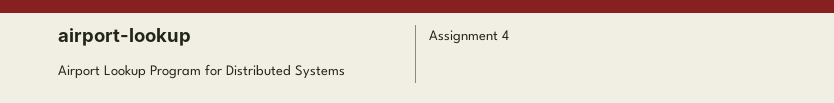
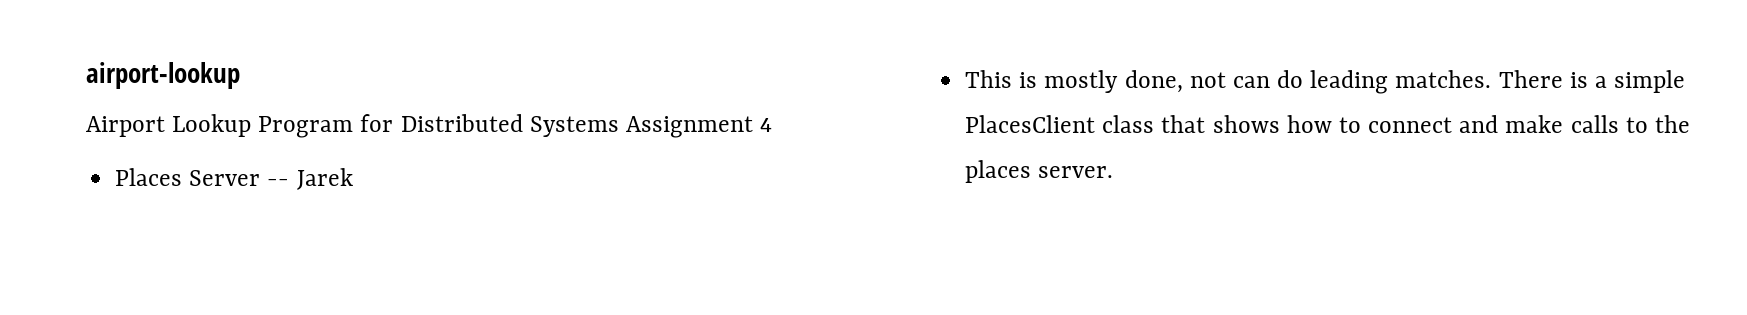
(509, 35) none -> [115,168,353,190] [965,70,1686,94] [965,115,1690,133] [965,160,1114,183] // Places Server -- Jarek // This is mostly done, not can do leading matches. There is a simple PlacesClient class that shows how to connect and make calls to the places server.

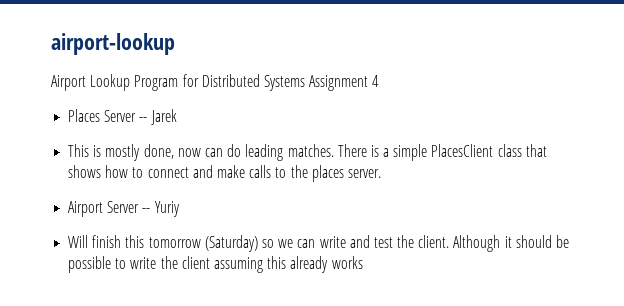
[1189,72,1226,88] not -> [177,148,201,157] now
(1114, 172) none -> [68,201,180,217] [68,235,570,252] [68,256,363,273] // Airport Server -- Yuriy // Will finish this tomorrow (Saturday) so we can write and test the client. Although it should be possible to write the client assuming this already works

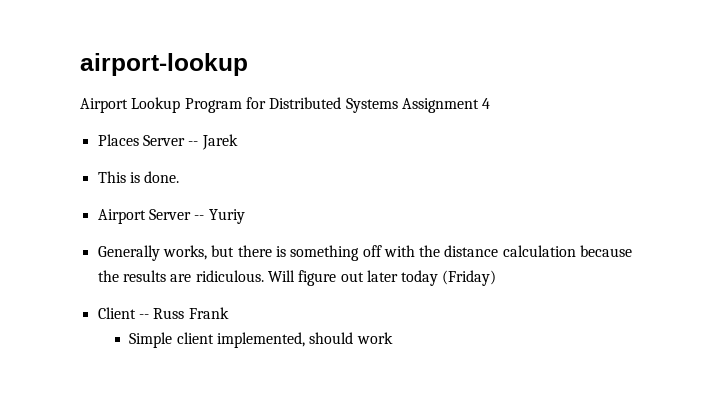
[105,144,547,161] [68,165,381,182] [68,201,180,217] [68,235,570,252] [68,256,363,273] mostly done, now can do leading matches. There is a simple PlacesClient class that shows how to connect and make calls to the places server. // Airport Server -- Yuriy // Will finish this tomorrow (Saturday) so we can write and test the client. Although it should be possible to write the client assuming this already works -> [144,171,180,183] [97,209,245,224] [97,245,633,261] [97,270,497,286] [97,307,229,319] [129,332,393,348] done. // Airport Server -- Yuriy // Generally works, but there is something off with the distance calculation because the results are ridiculous. Will figure out later today (Friday) // Client -- Russ Frank // Simple client implemented, should work

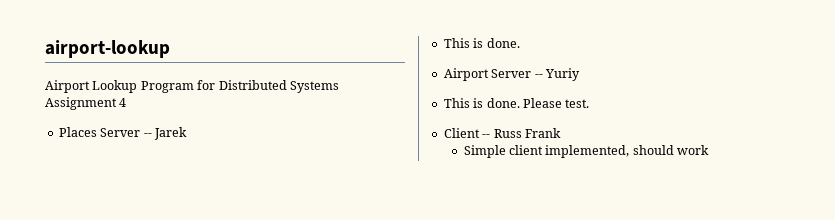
[97,245,633,261] [97,270,497,286] Generally works, but there is something off with the distance calculation because the results are ridiculous. Will figure out later today (Friday) -> [443,98,590,108] This is done. Please test.

